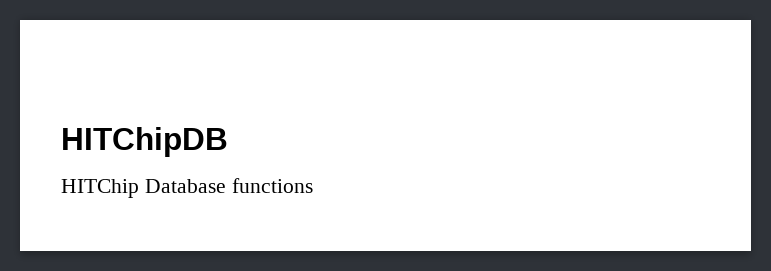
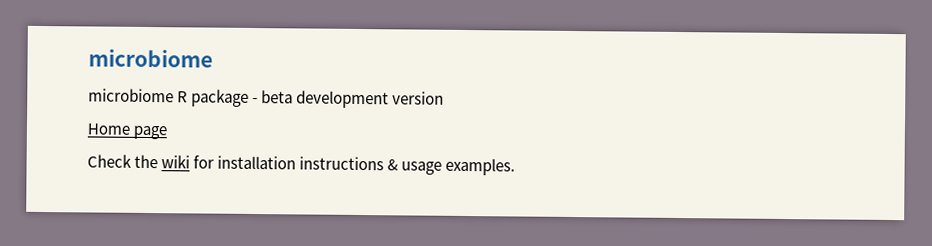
[61,127,228,157] [61,178,313,198] HITChipDB // HITChip Database functions -> [88,48,213,68] [88,88,445,109] [87,123,168,140] [87,154,516,176] microbiome // microbiome R package - beta development version // Home page // Check the wiki for installation instructions & usage examples.

